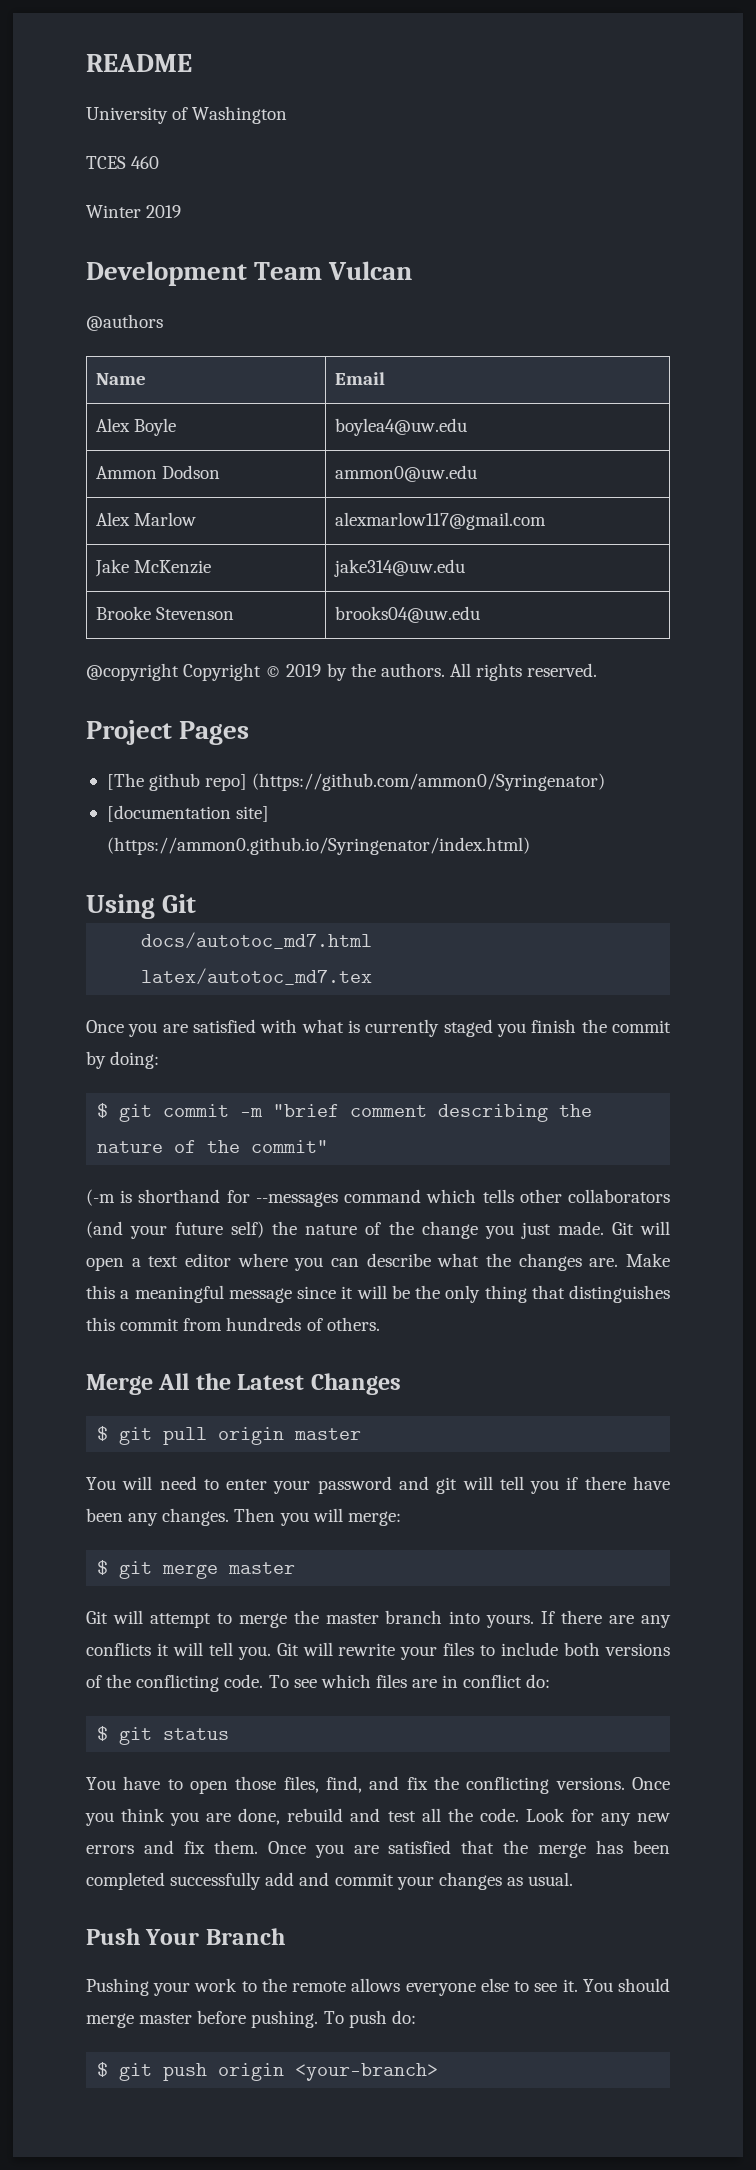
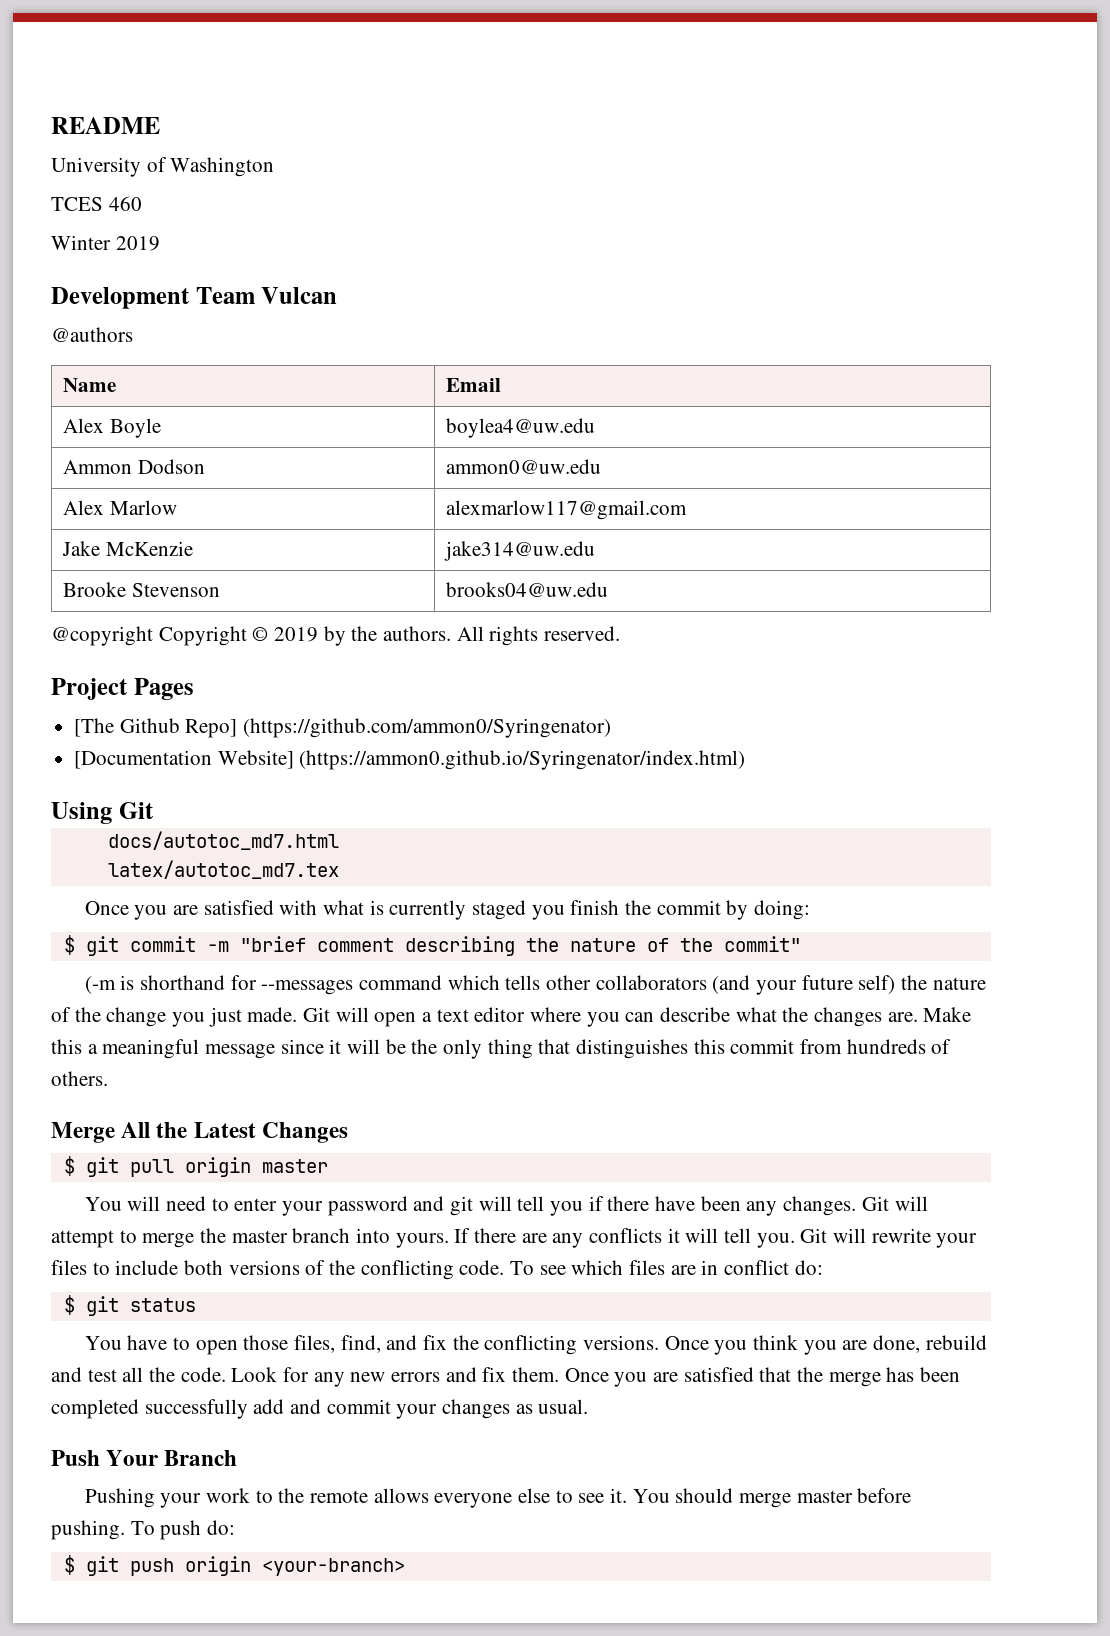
[149,773,248,791] github repo] -> [119,718,238,738] Github Repo]
[106,805,270,822] [documentation site] -> [74,750,294,769] [Documentation Website]
[234,1508,401,1526] [97,1560,296,1579] Then you will merge: // $ git merge master // -> (857, 1206) none

